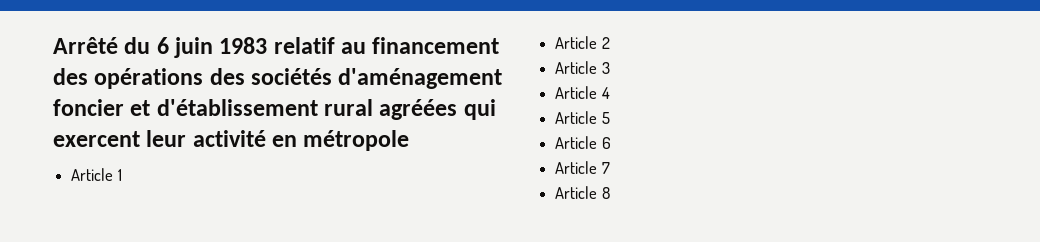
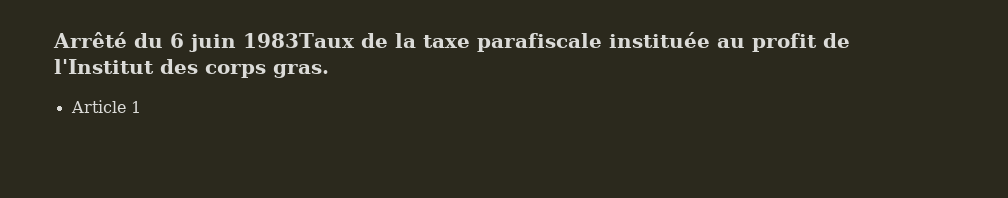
[219,37,500,54] [53,68,503,89] [53,99,496,120] [53,130,410,151] [71,168,122,181] [555,36,610,49] [555,61,610,74] [555,86,610,99] [555,111,610,124] [555,136,611,149] [555,161,610,174] [555,186,610,199] 1983 relatif au financement des opérations des sociétés d'aménagement foncier et d'établissement rural agréées qui exercent leur activité en métropole // Article 1 // Article 2 // Article 3 // Article 4 // Article 5 // Article 6 // Article 7 // Article 8 -> [243,32,850,52] [54,59,329,78] [70,100,141,113] 1983Taux de la taxe parafiscale instituée au profit de l'Institut des corps gras. // Article 1

